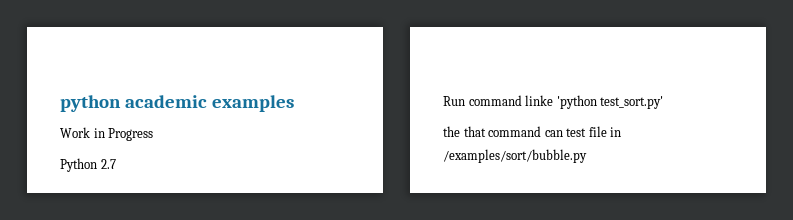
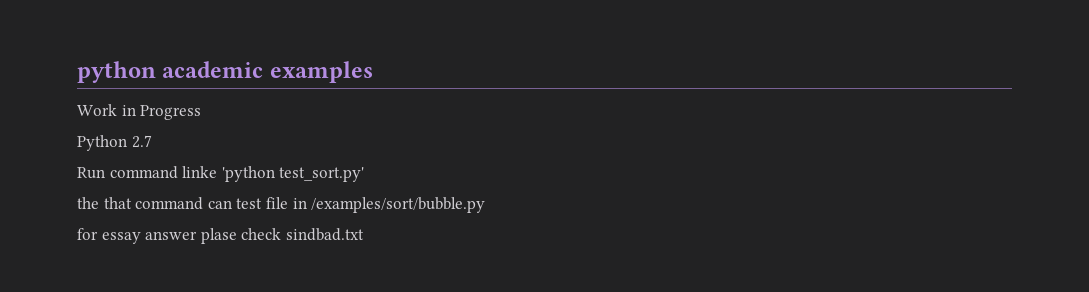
(587, 156) none -> [77,228,364,244] // for essay answer plase check sindbad.txt

